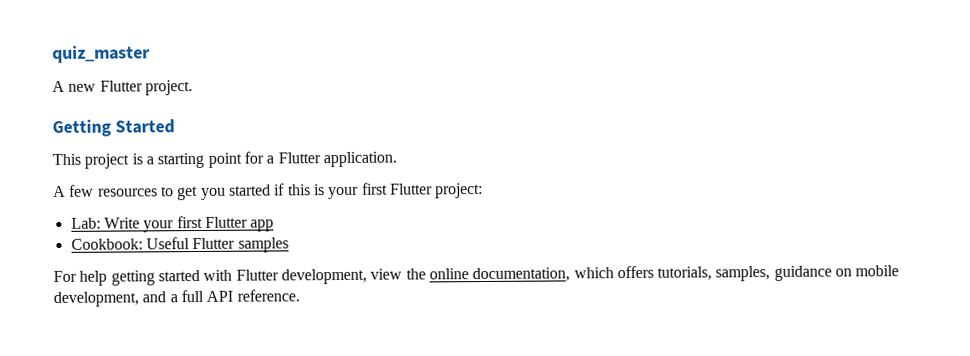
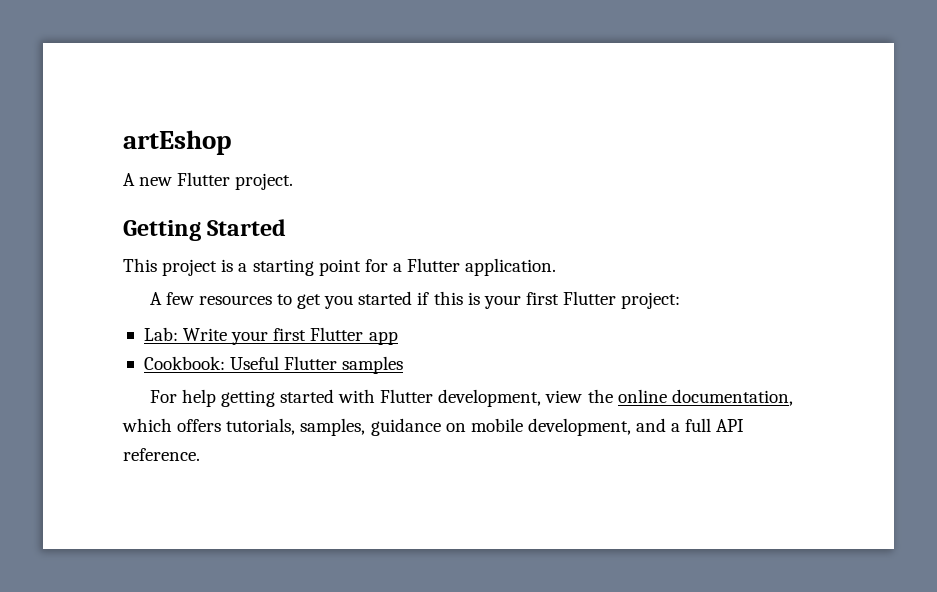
[52,45,151,64] quiz_master -> [123,130,231,155] artEshop

